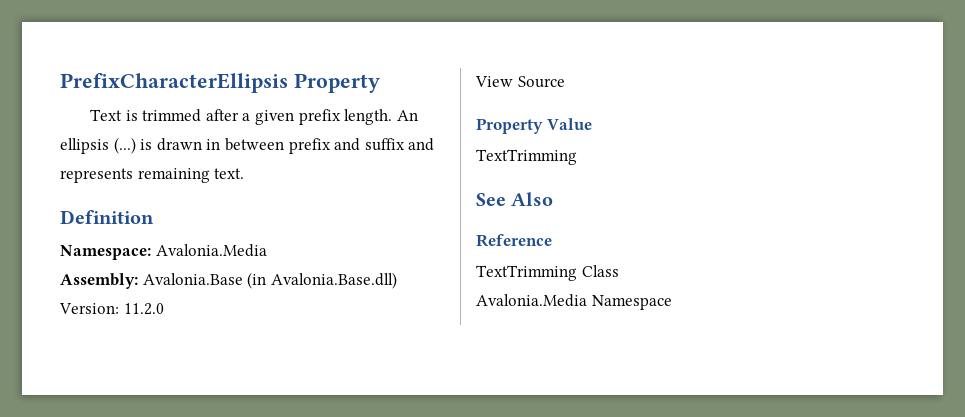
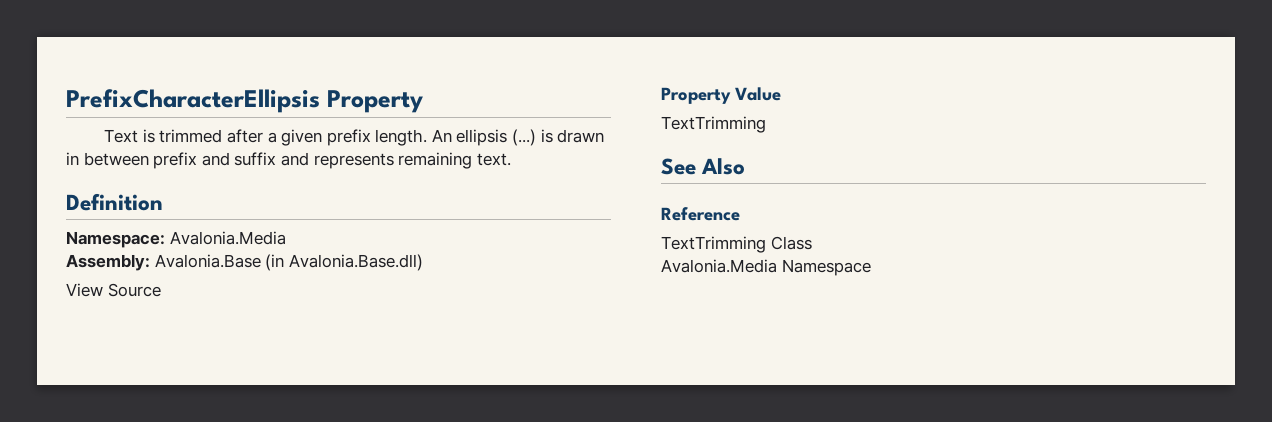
[59,303,164,315] Version: 11.2.0 -> (423, 262) none

